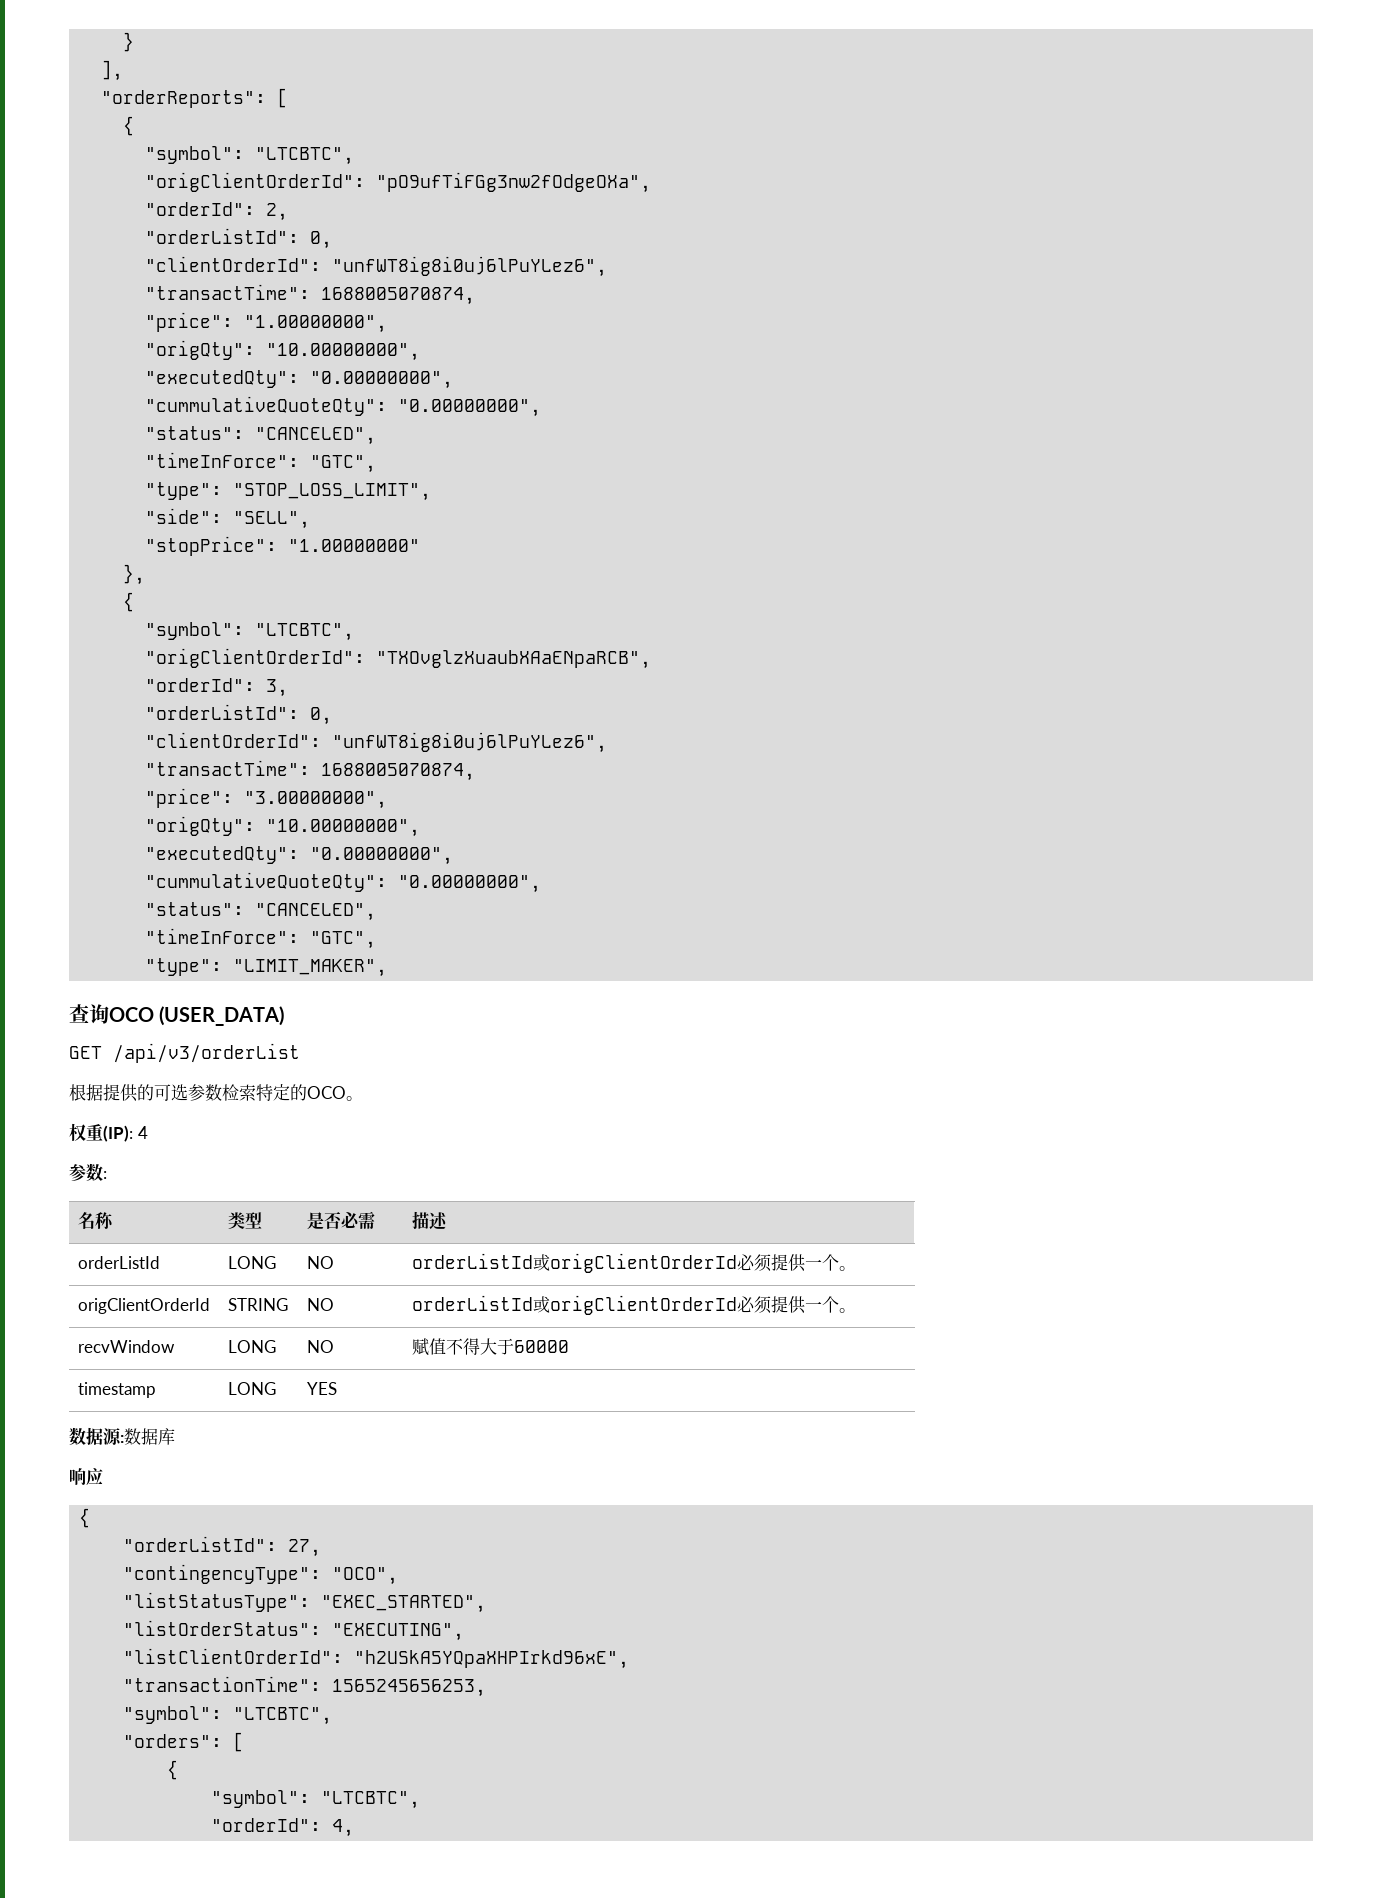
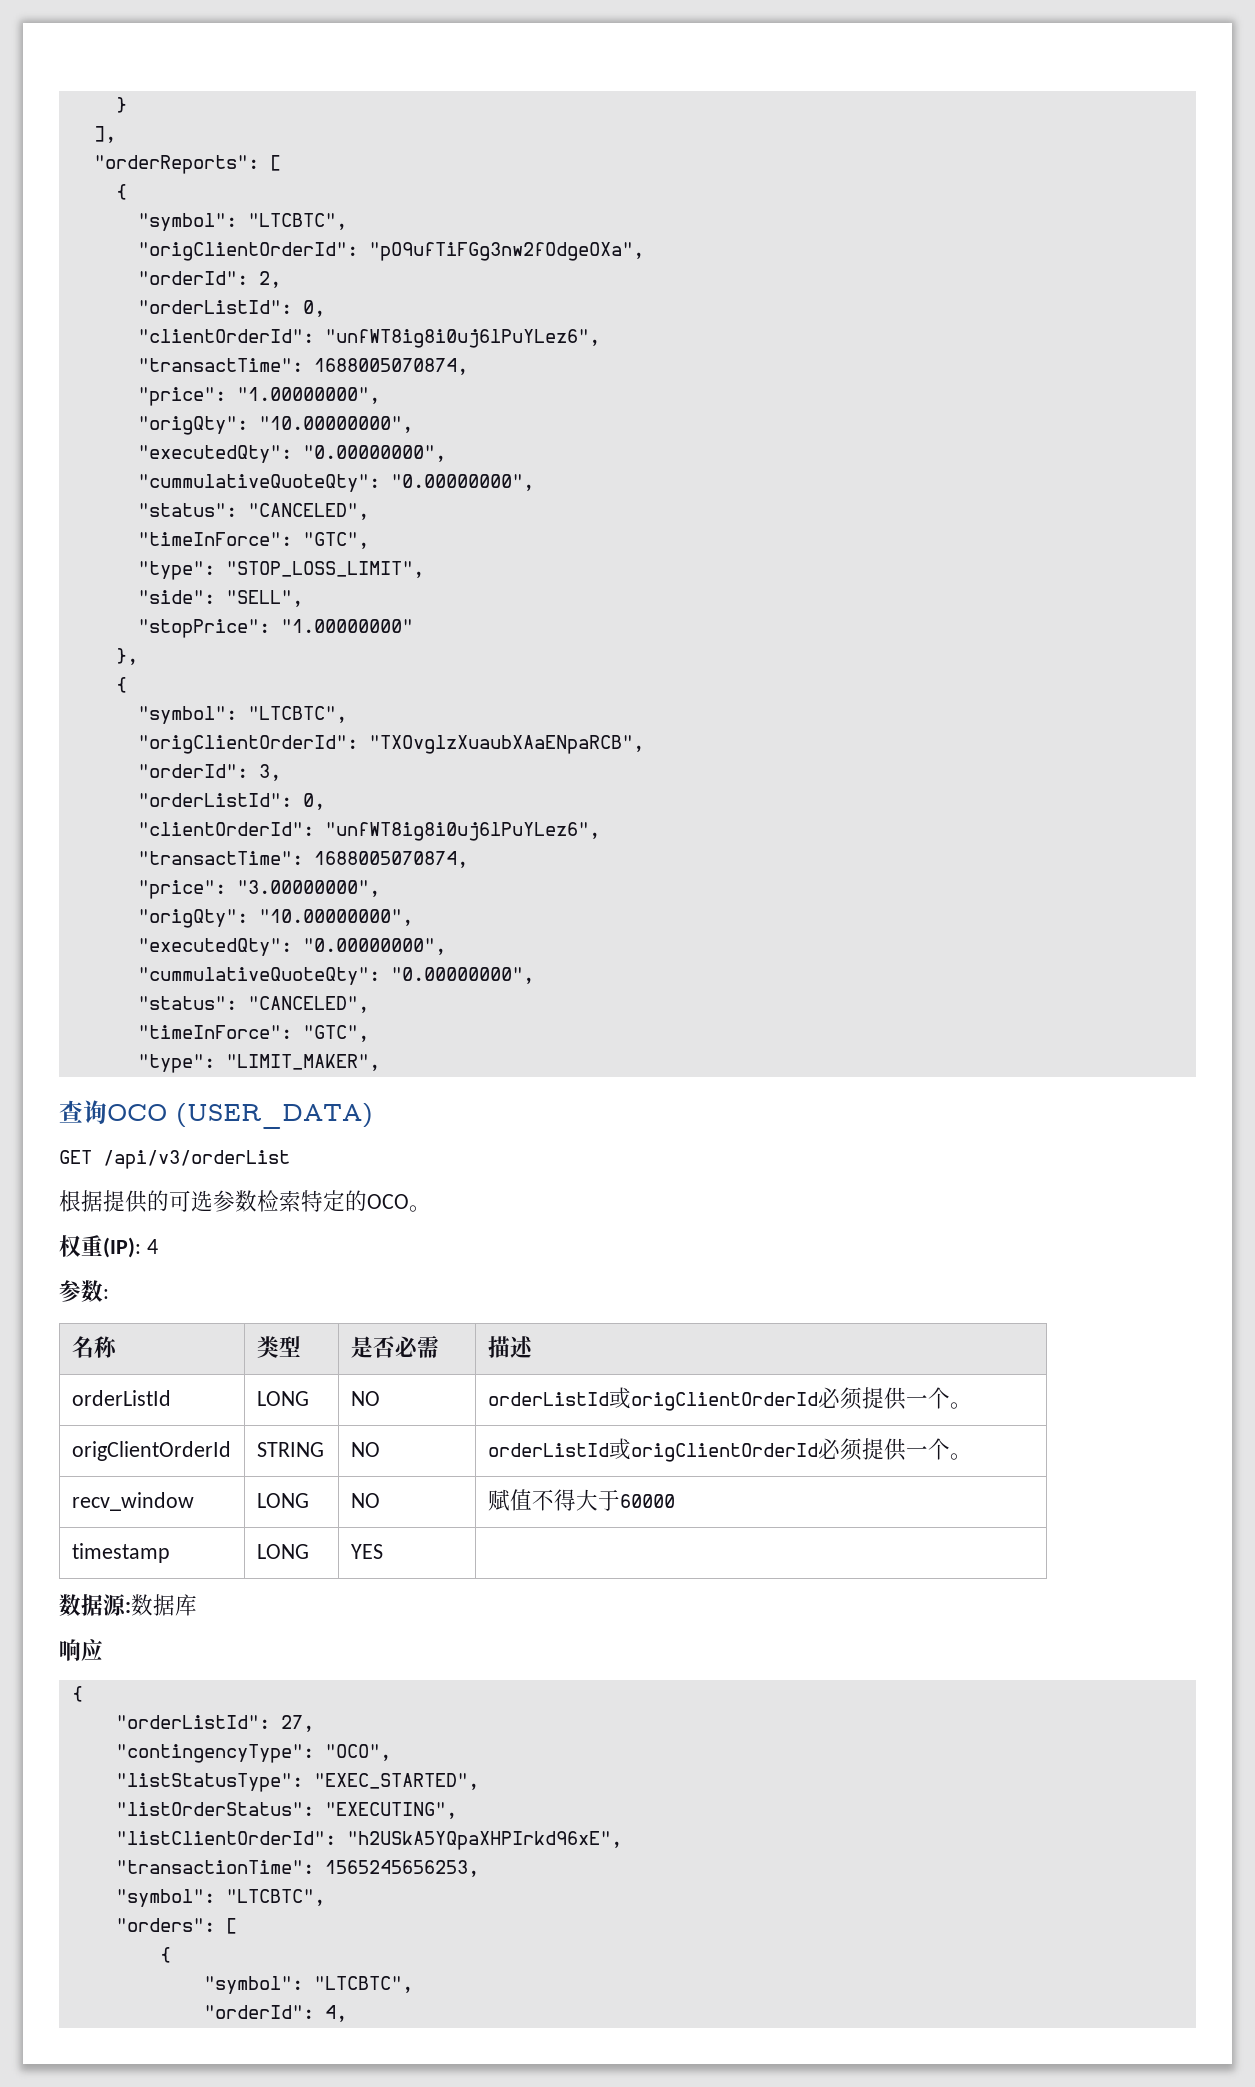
[77,1340,175,1353] recvWindow -> [71,1492,194,1511] recv_window

